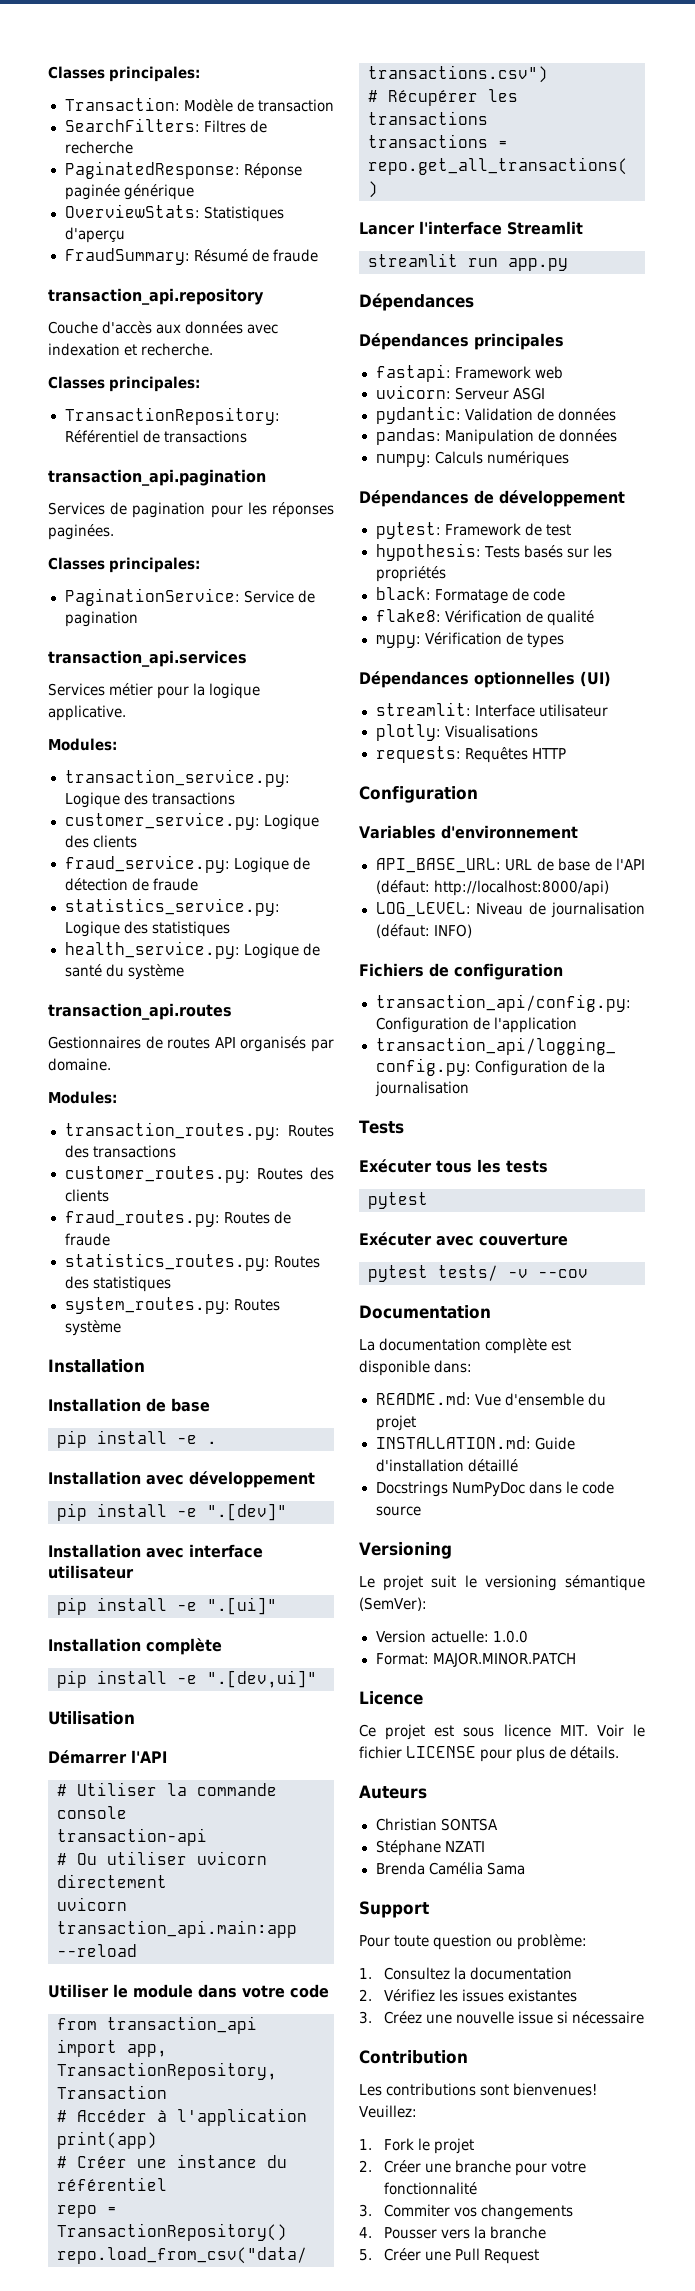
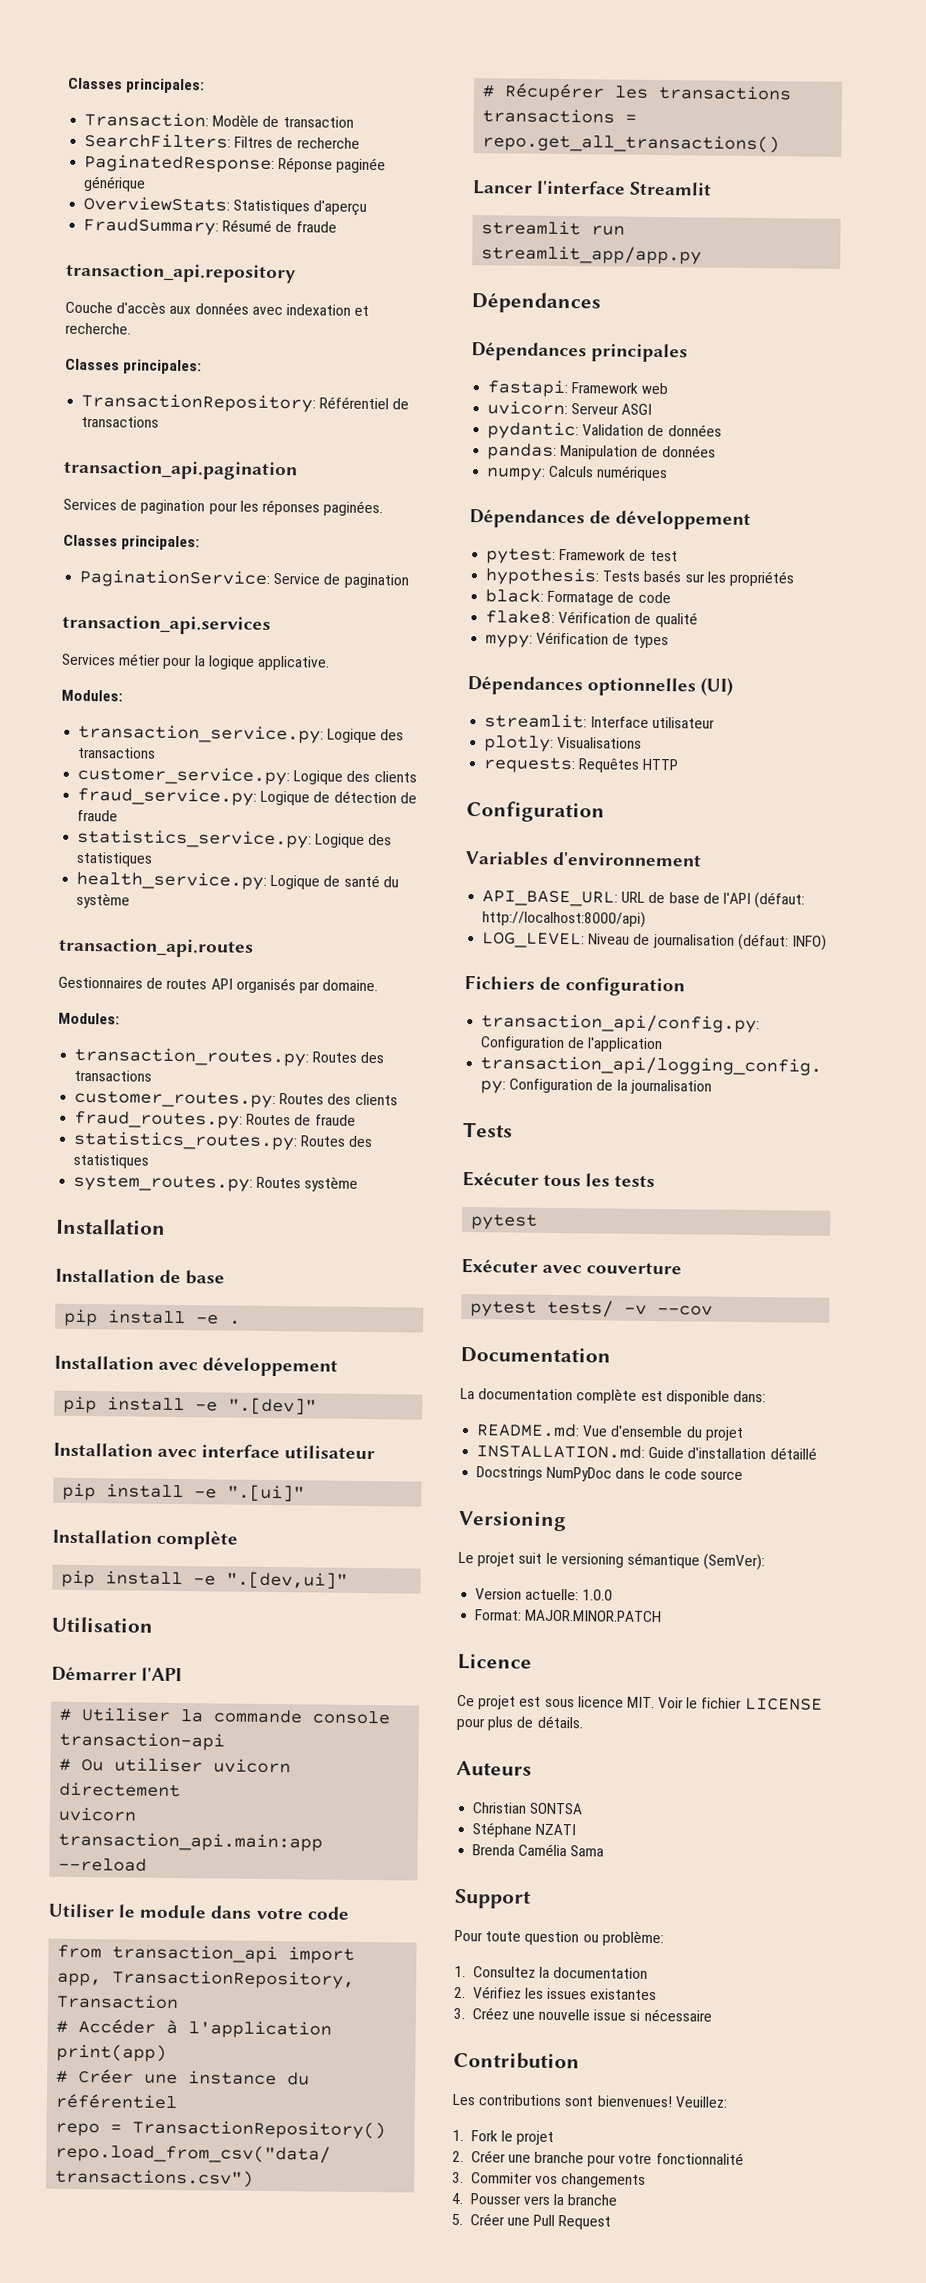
[508,258,568,271] app.py -> [481,245,703,265] streamlit_app/app.py

